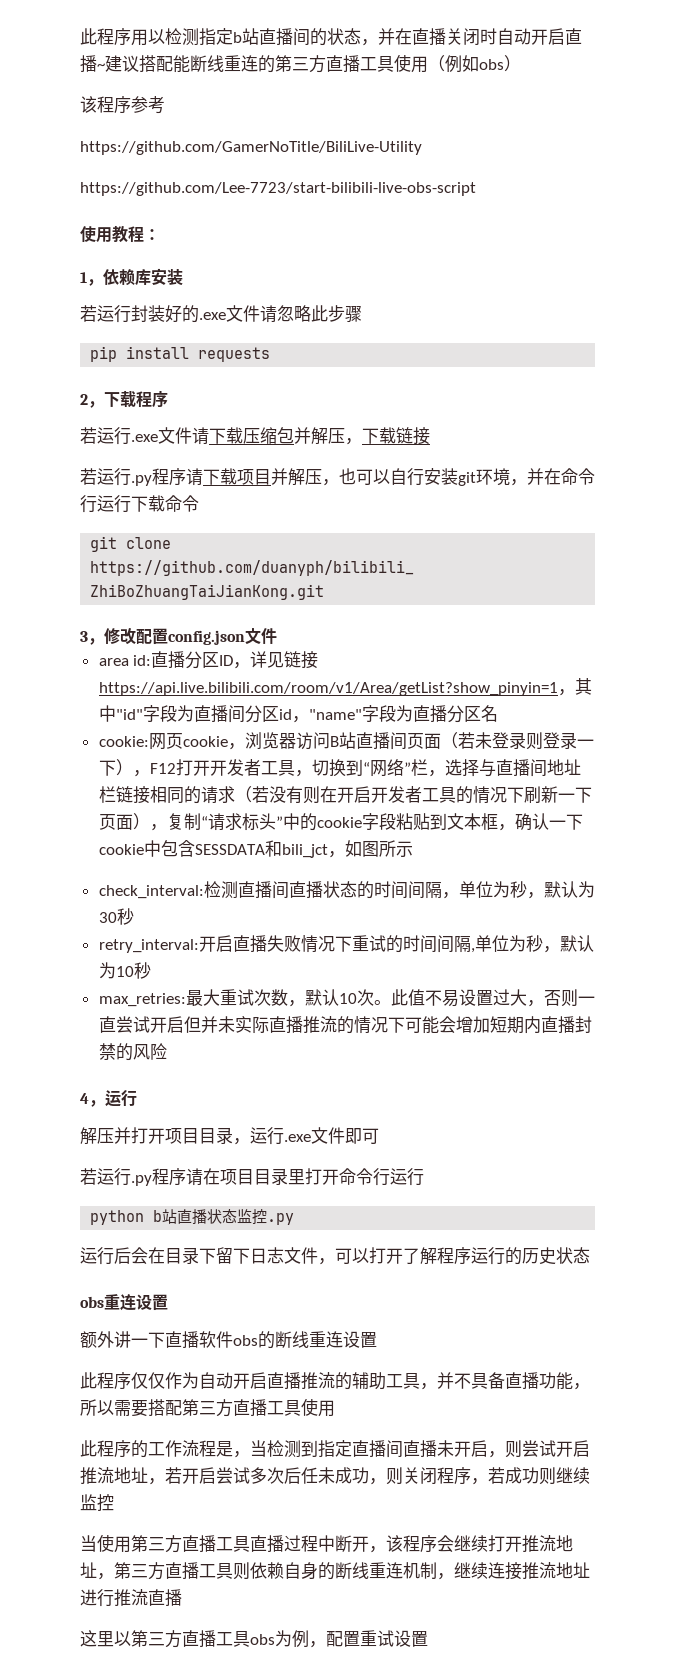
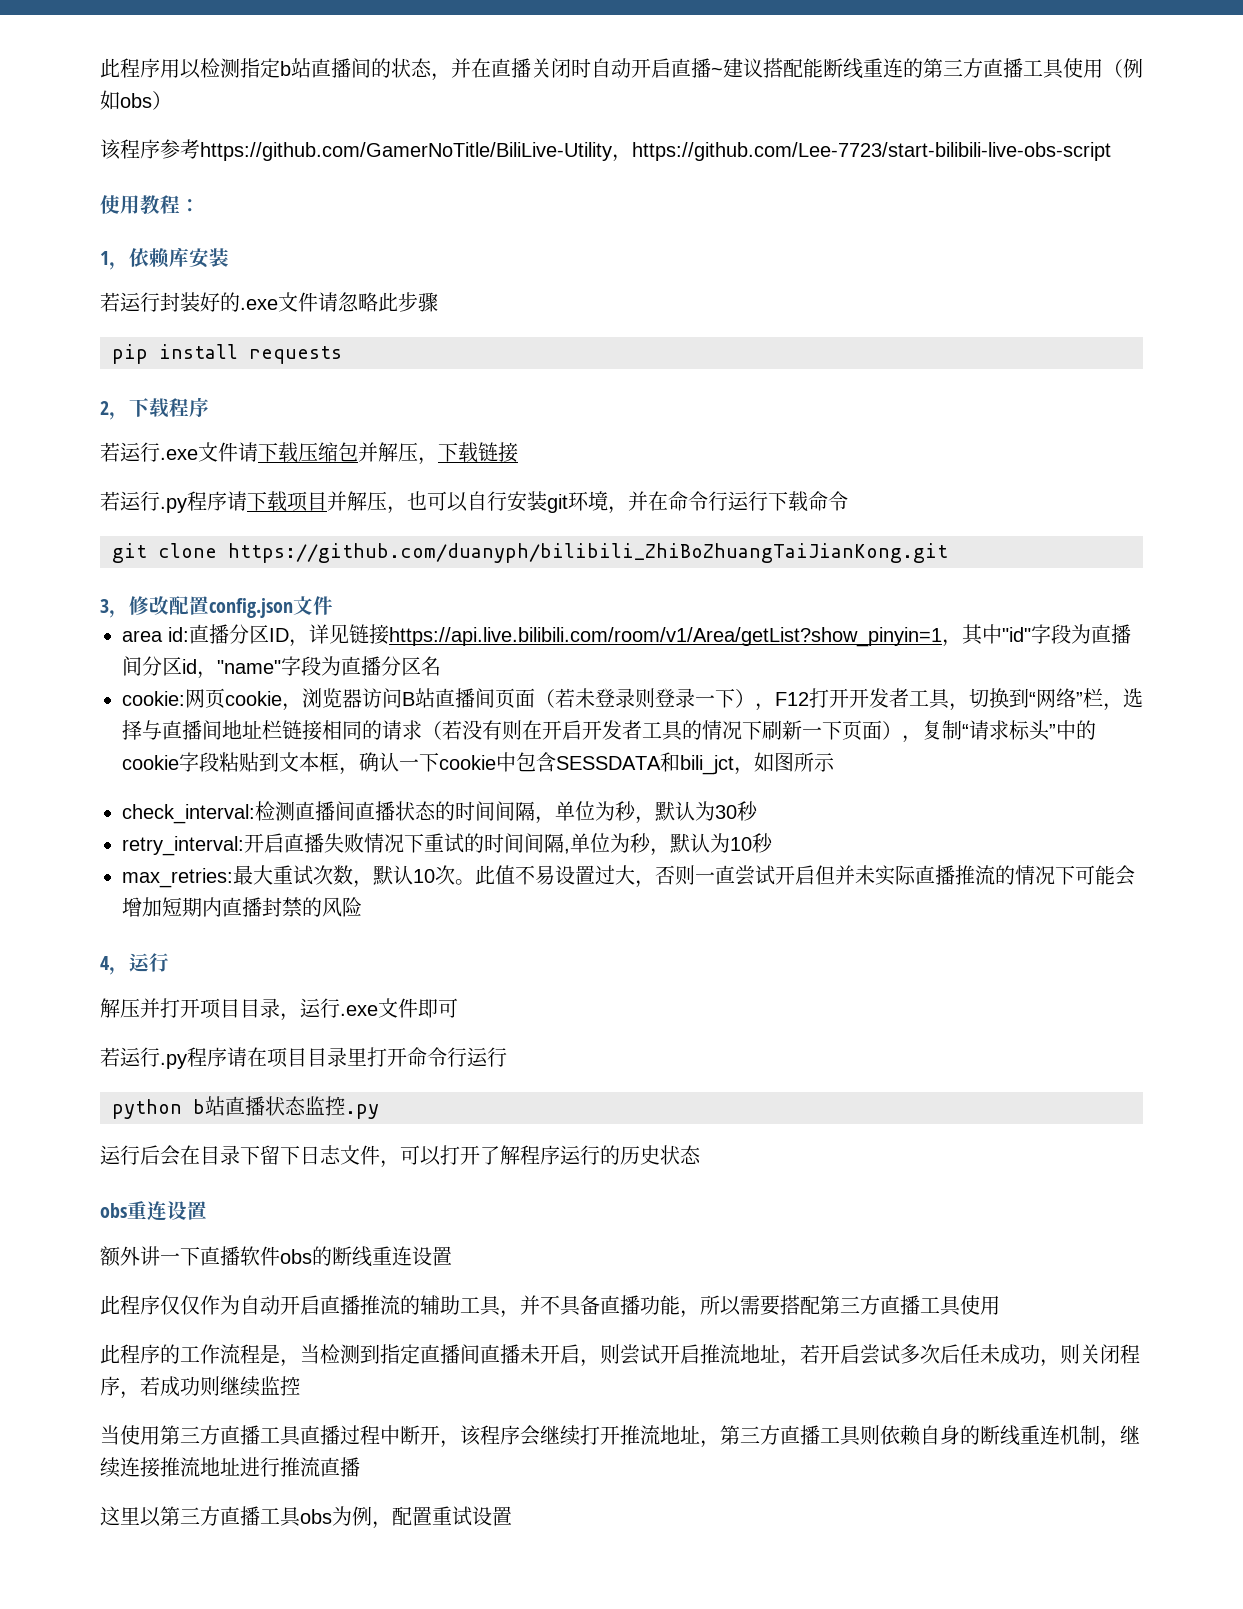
(165, 105) // -> (200, 149) none
(422, 148) // -> [612,154,632,162] ，

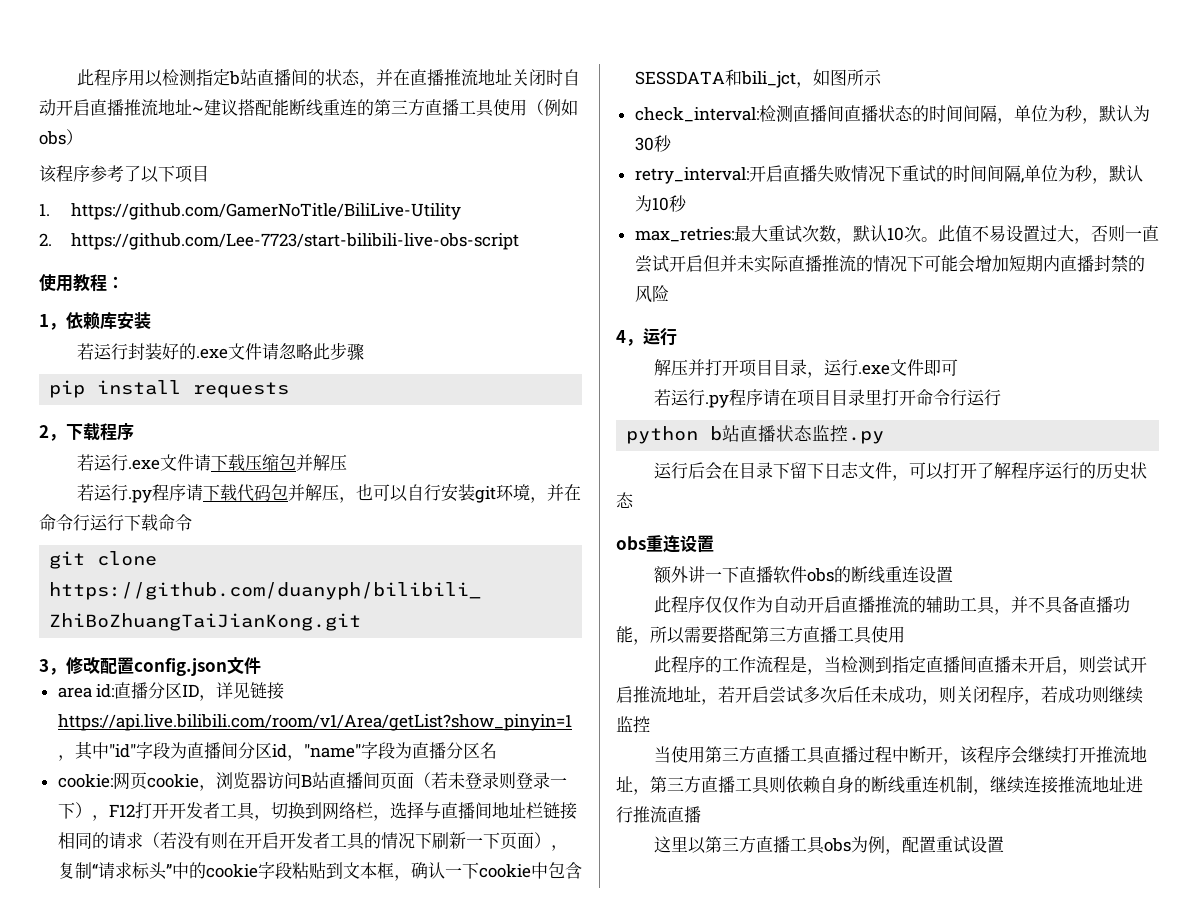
(531, 68) none -> [444,69,513,86] 推流地址
(711, 68) none -> [124,99,192,116] 推流地址
(200, 149) none -> [124,165,209,183] [39,203,50,216] 了以下项目 // 1.
[612,154,632,162] ， -> [39,233,52,246] // 2.
[418,442,518,465] ，下载链接 -> (348, 462) none
[287,491,327,512] 项目 -> [237,484,289,502] 代码包
[1029,688,1083,708] “网络” -> [321,802,356,820] 网络

